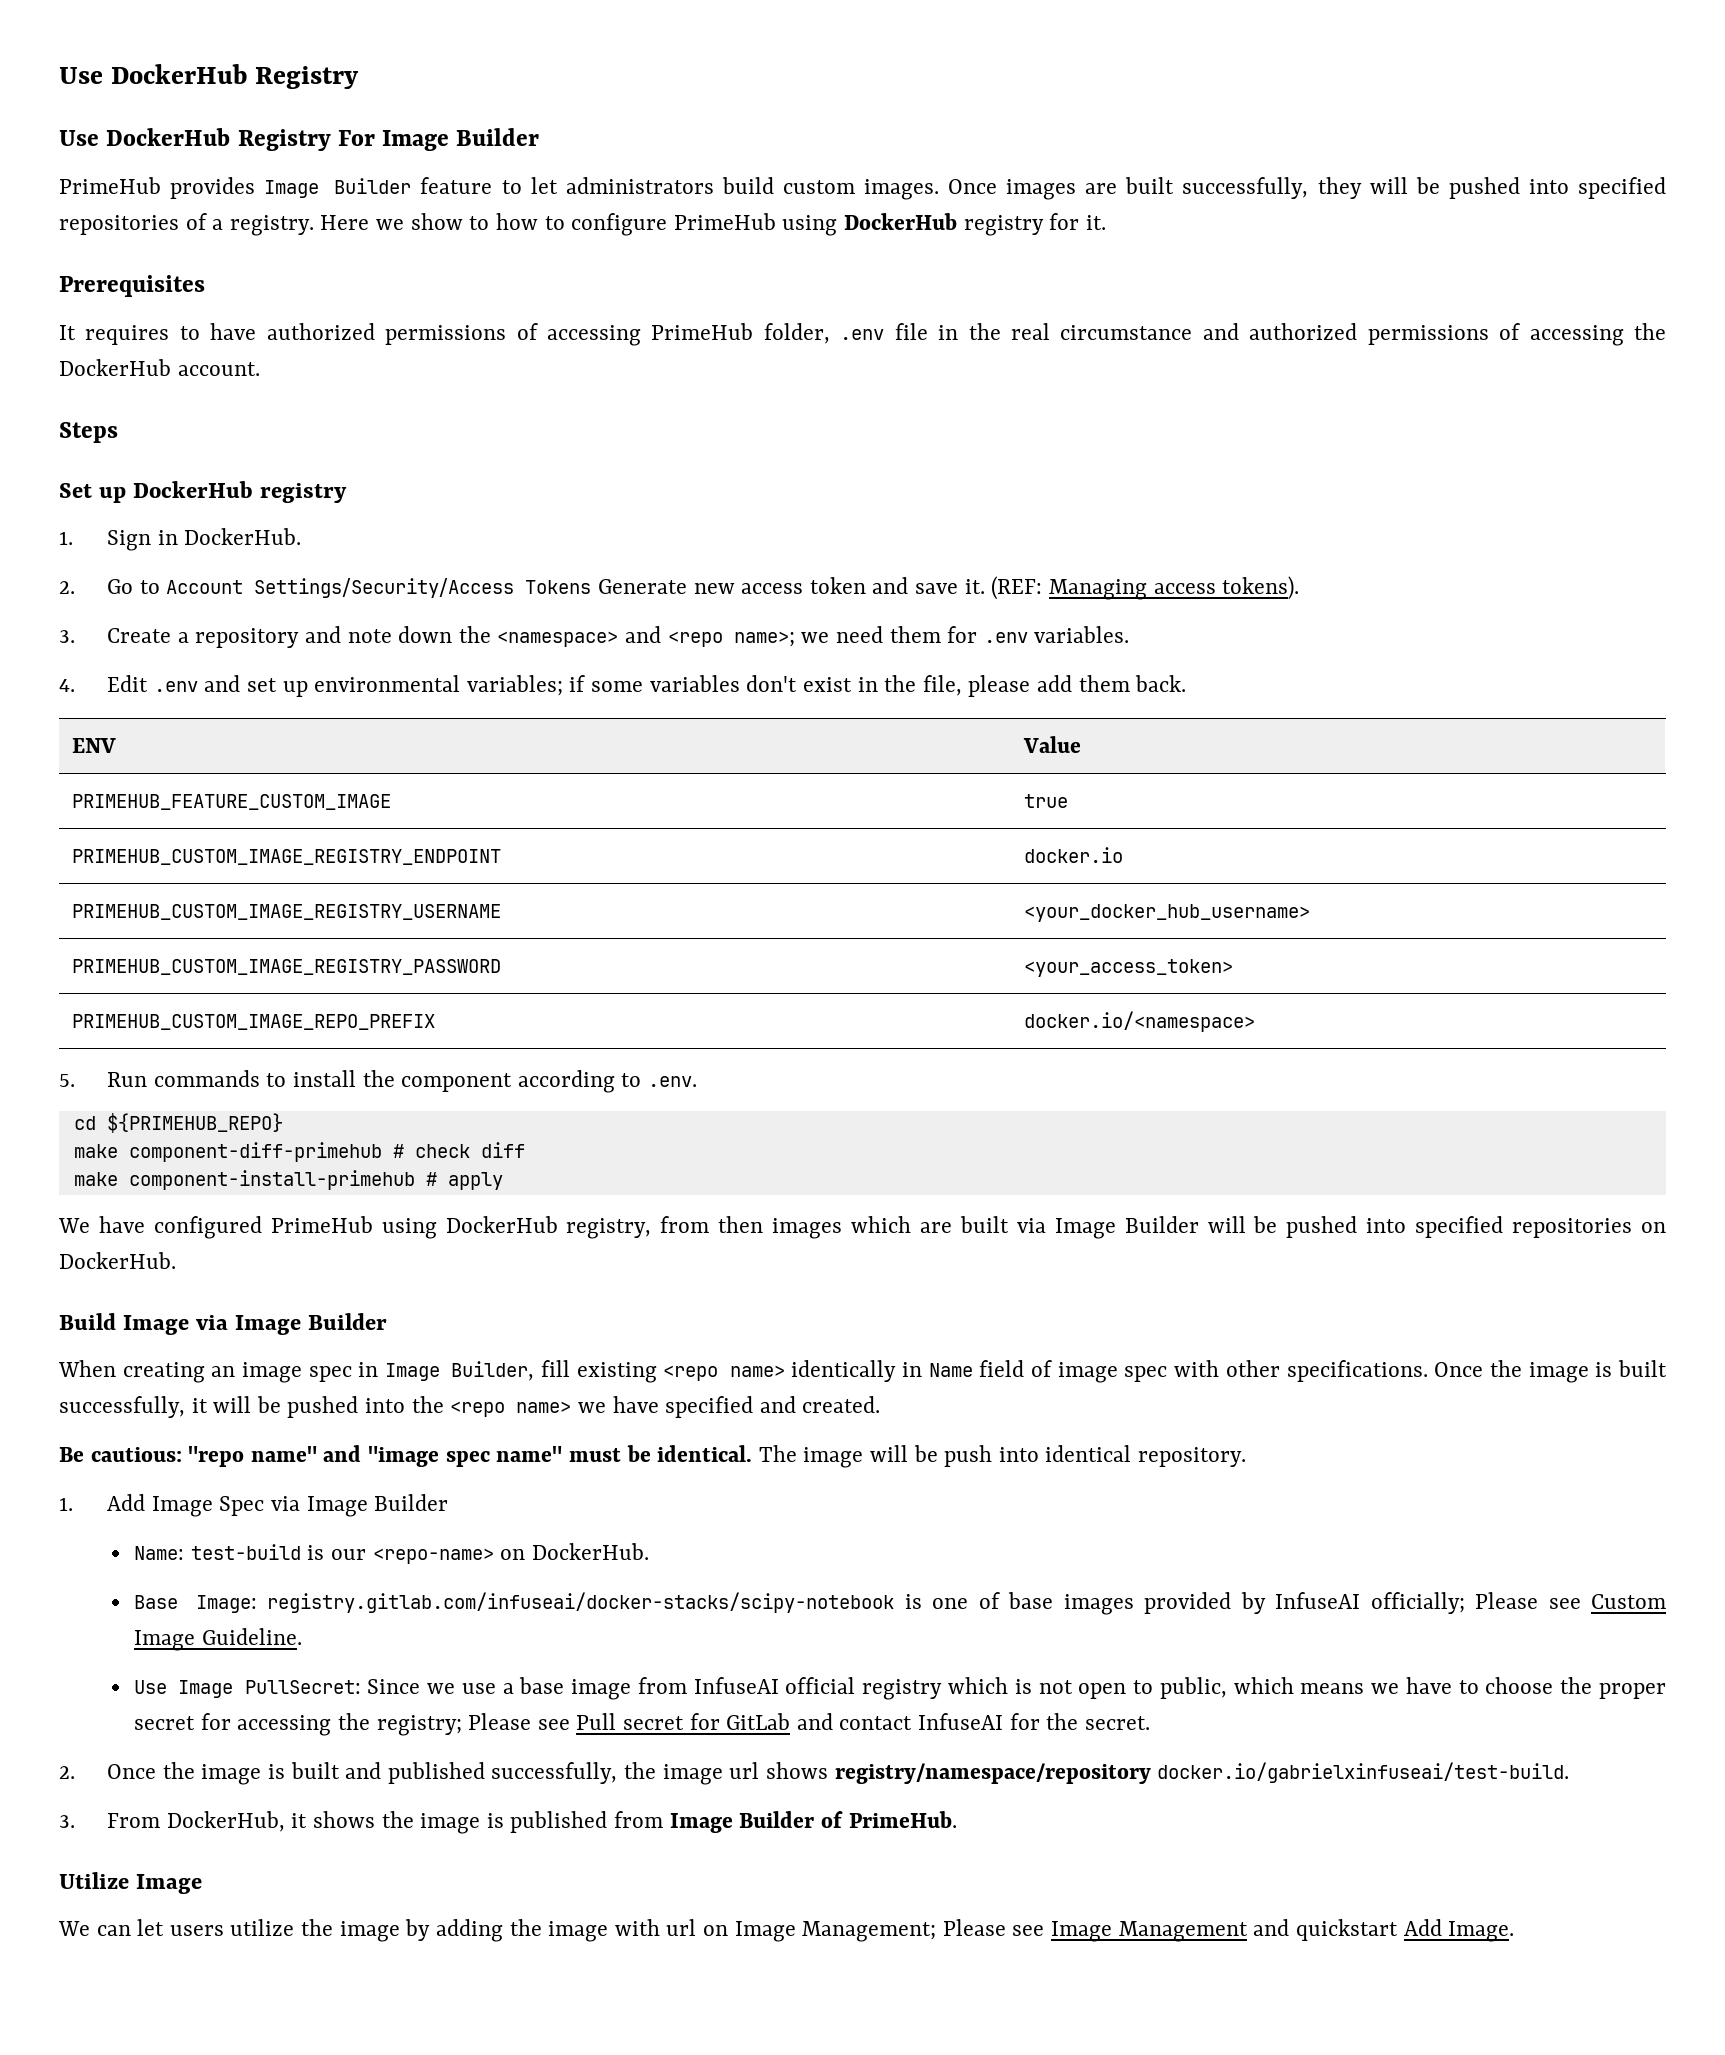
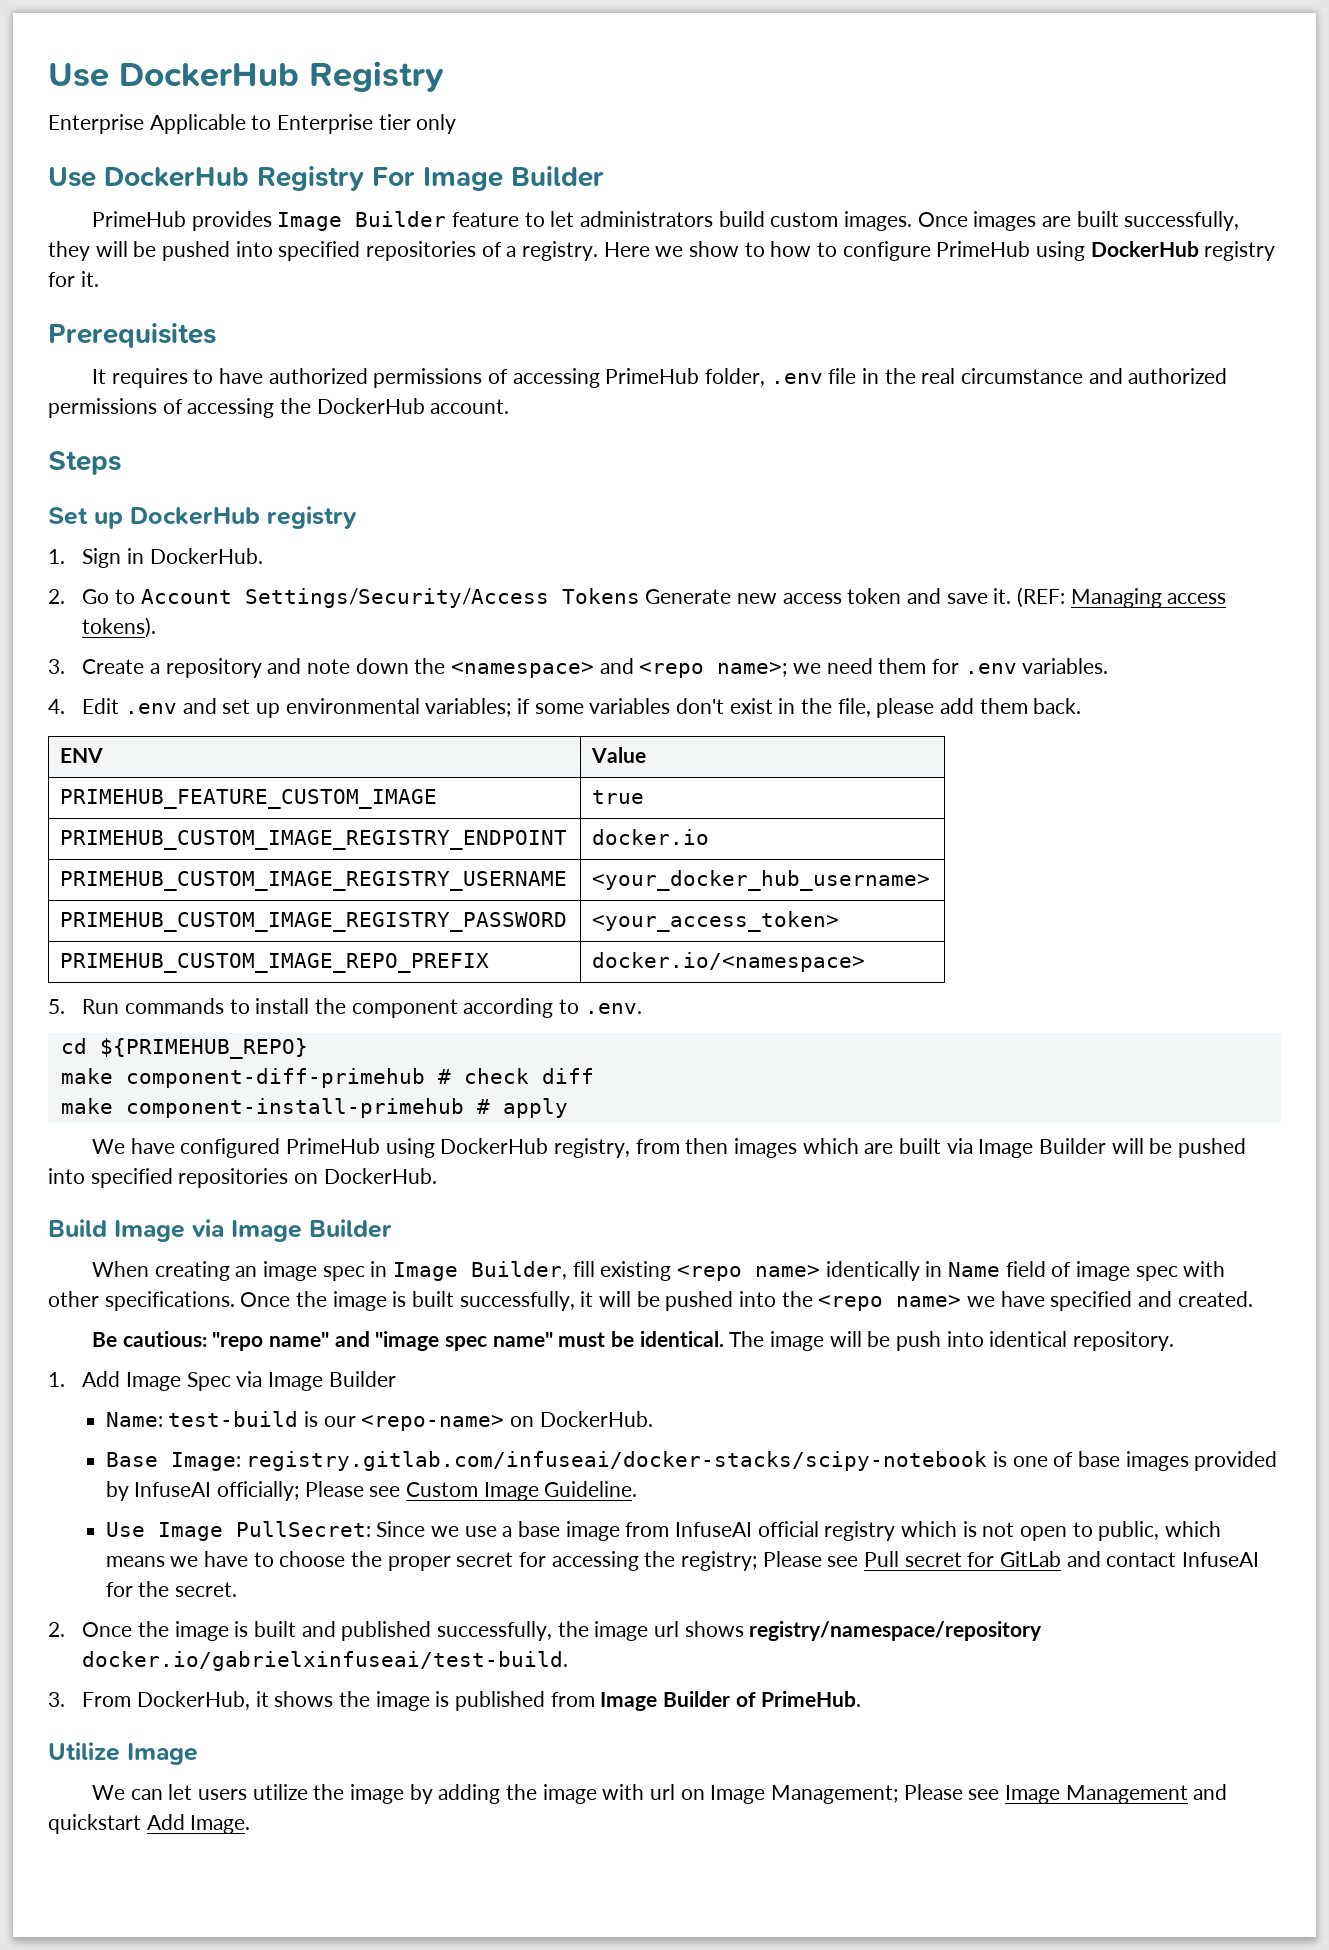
[59,64,360,89] Use DockerHub Registry -> [48,61,444,92] [48,114,457,134] Use DockerHub Registry // Enterprise Applicable to Enterprise tier only

